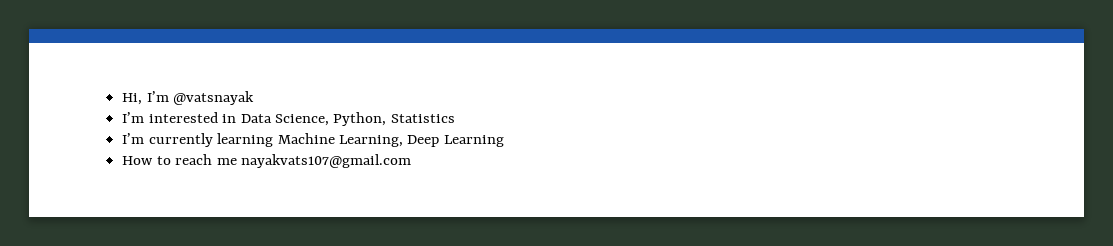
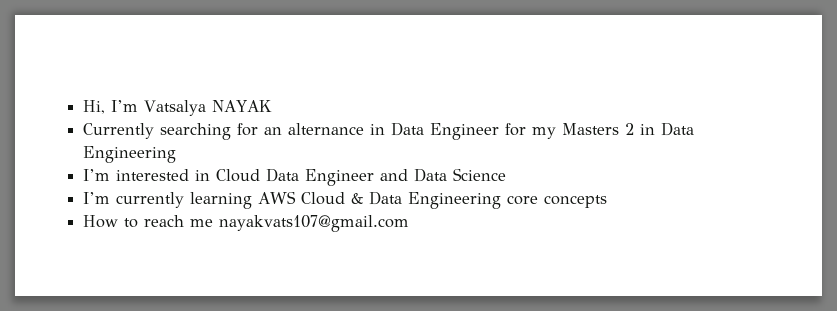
[173,91,255,105] [122,112,455,126] [122,133,504,147] @vatsnayak // I’m interested in Data Science, Python, Statistics // I’m currently learning Machine Learning, Deep Learning -> [144,100,273,116] [83,122,695,140] [83,146,177,163] [83,168,507,186] [83,191,608,209] Vatsalya NAYAK // Currently searching for an alternance in Data Engineer for my Masters 2 in Data Engineering // I’m interested in Cloud Data Engineer and Data Science // I’m currently learning AWS Cloud & Data Engineering core concepts

